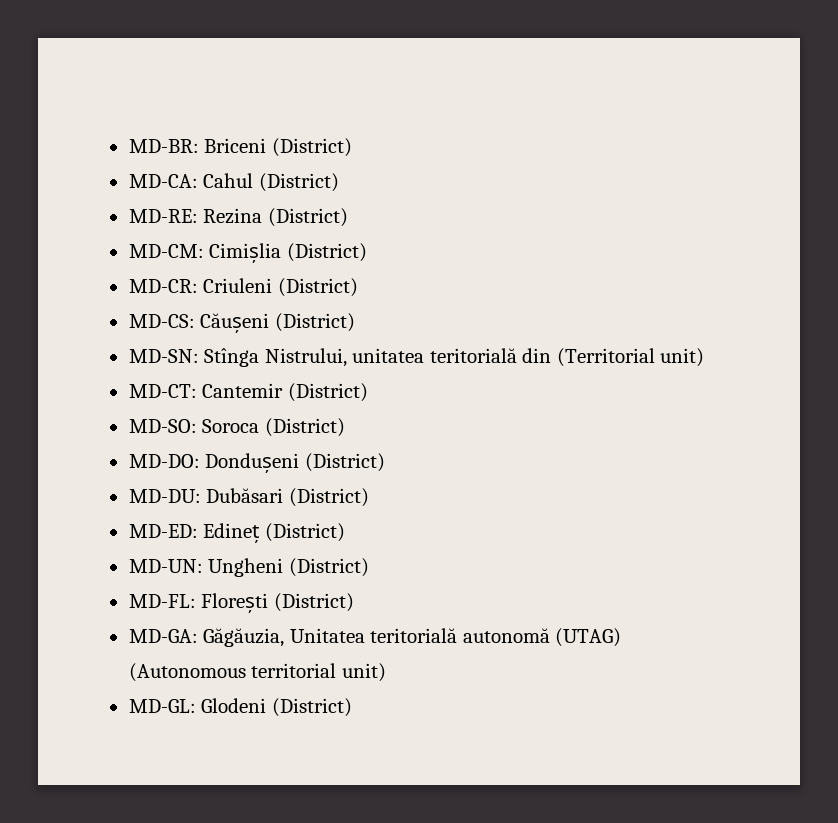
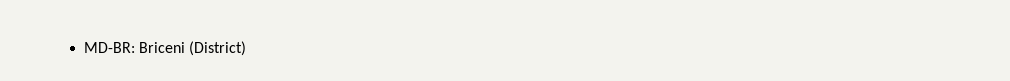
[128,173,339,192] [128,208,348,227] [128,243,367,263] [128,278,358,297] [128,313,355,333] [128,348,705,367] [128,383,368,402] [128,418,345,437] [128,453,385,473] [128,488,369,507] [128,523,345,543] [128,558,369,577] [128,593,354,613] [128,628,622,647] [128,663,386,682] [128,698,352,717] // MD-CA: Cahul (District) // MD-RE: Rezina (District) // MD-CM: Cimișlia (District) // MD-CR: Criuleni (District) // MD-CS: Căușeni (District) // MD-SN: Stînga Nistrului, unitatea teritorială din (Territorial unit) // MD-CT: Cantemir (District) // MD-SO: Soroca (District) // MD-DO: Dondușeni (District) // MD-DU: Dubăsari (District) // MD-ED: Edineț (District) // MD-UN: Ungheni (District) // MD-FL: Florești (District) // MD-GA: Găgăuzia, Unitatea teritorială autonomă (UTAG) (Autonomous territorial unit) // MD-GL: Glodeni (District) -> (247, 48) none

